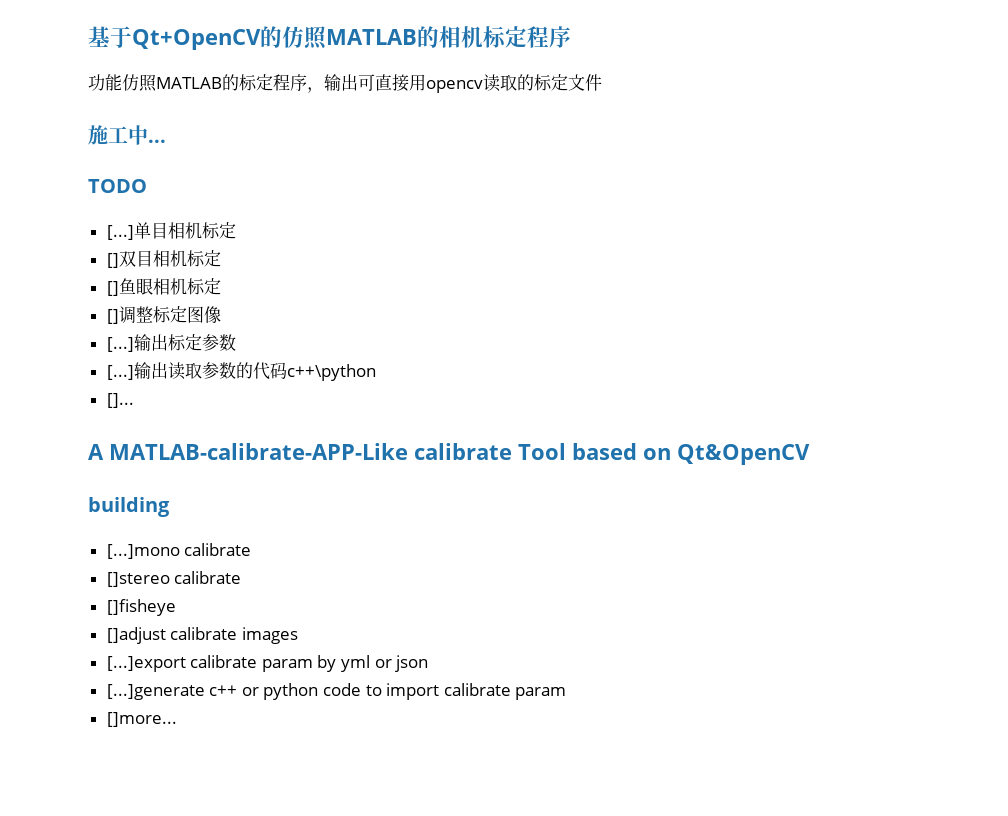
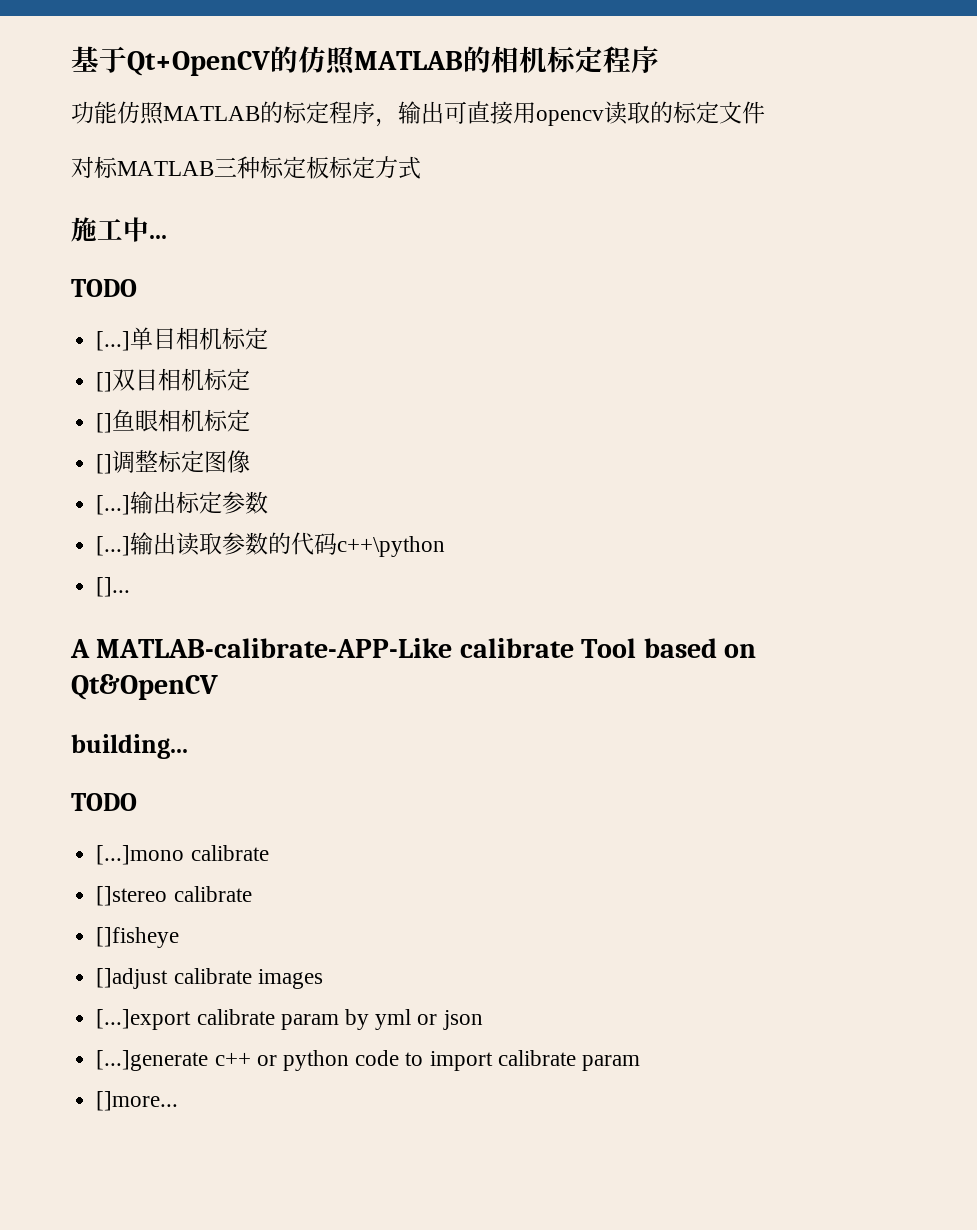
(602, 82) none -> [71,156,421,179] // 对标MATLAB三种标定板标定方式
[88,497,170,517] building -> [71,734,188,759] [71,793,137,811] building... // TODO

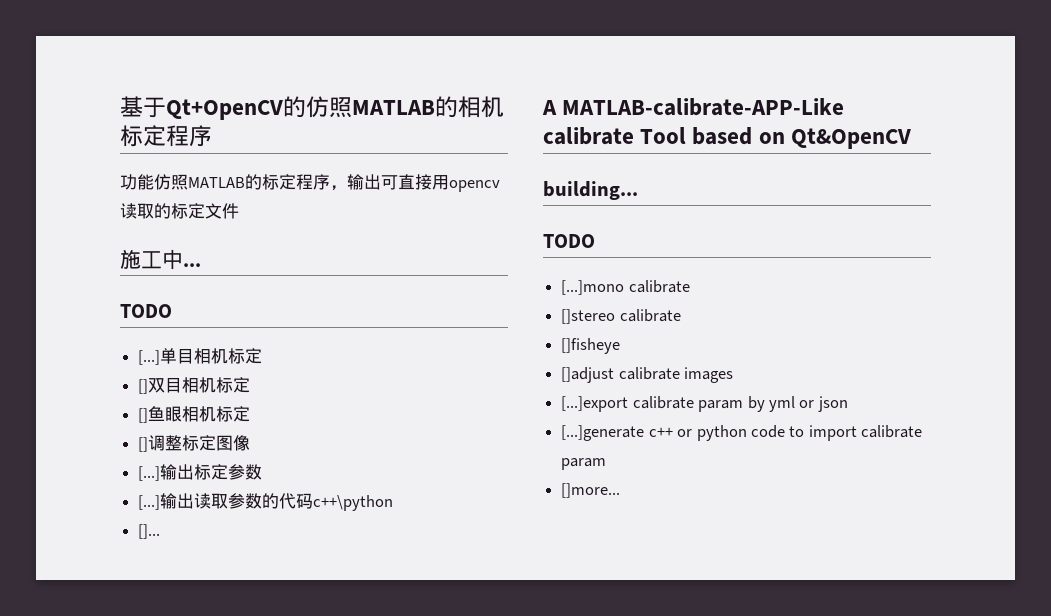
[71,156,421,179] // 对标MATLAB三种标定板标定方式 -> (239, 211) none

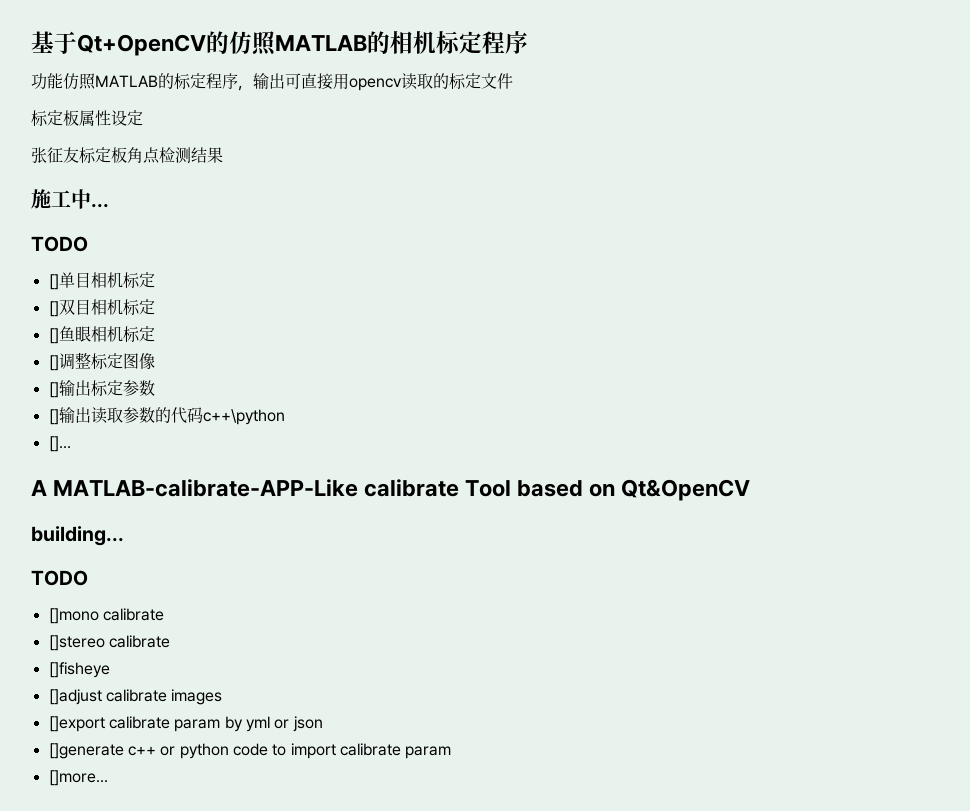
(239, 211) none -> [31,110,143,127] [31,147,223,164] // 标定板属性设定 // 张征友标定板角点检测结果
[138,350,161,365] [...] -> [48,274,59,290] []
[138,466,161,481] [...] -> [48,382,59,398] []
[138,495,161,510] [...] -> [48,409,59,425] []
[561,280,625,295] [...]mono -> [48,608,99,624] []mono
[561,396,629,412] [...]export -> [48,716,105,732] []export
[561,425,645,441] [...]generate -> [48,743,124,759] []generate

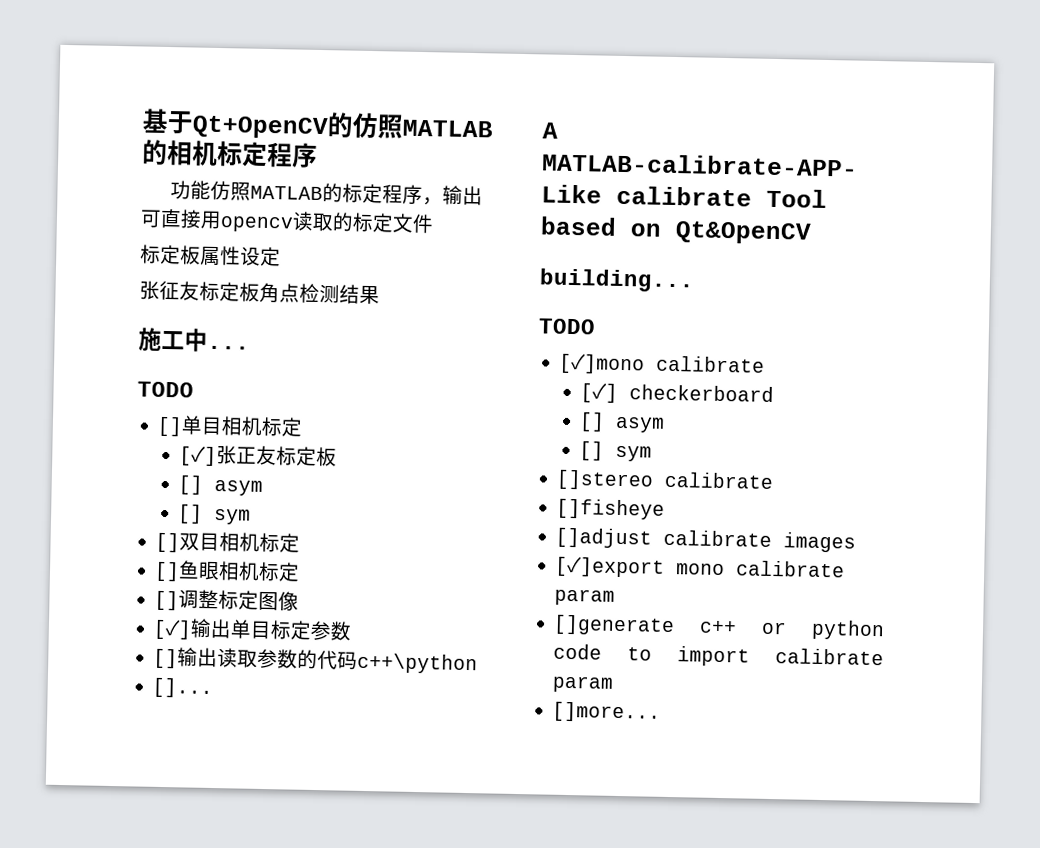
(155, 280) none -> [179,445,338,467] [178,475,264,496] [177,504,252,525] // [✓]张正友标定板 // [] asym // [] sym
[48,380,91,398] []输出 -> [153,618,273,640] [✓]输出单目
[48,608,164,624] []mono calibrate -> [559,352,766,375] [580,382,775,403] [579,412,666,433] [579,441,653,462] [✓]mono calibrate // [✓] checkerboard // [] asym // [] sym
[48,716,323,732] []export calibrate param by yml or json -> [555,555,846,578] [554,588,616,606] [✓]export mono calibrate param

